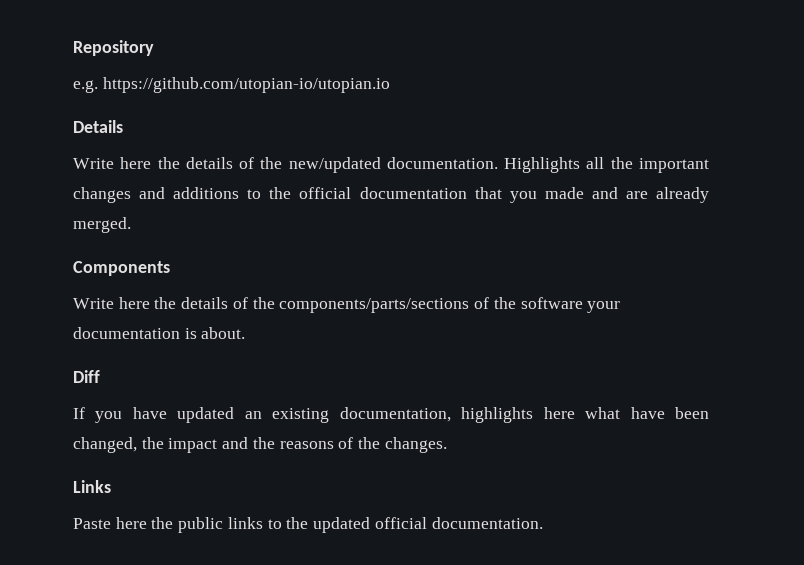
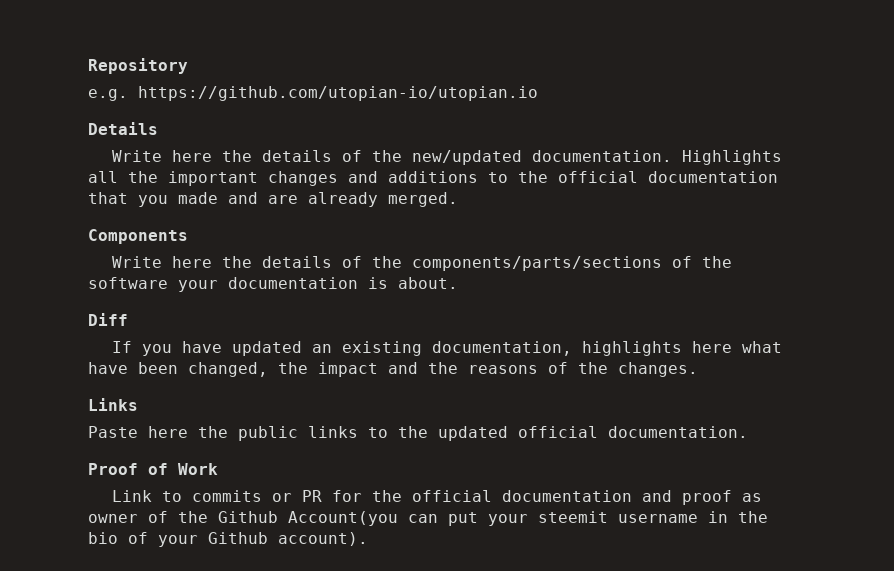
(543, 523) none -> [88,463,218,475] [111,490,762,505] [88,511,768,526] [88,532,368,547] // Proof of Work // Link to commits or PR for the official documentation and proof as owner of the Github Account(you can put your steemit username in the bio of your Github account).

